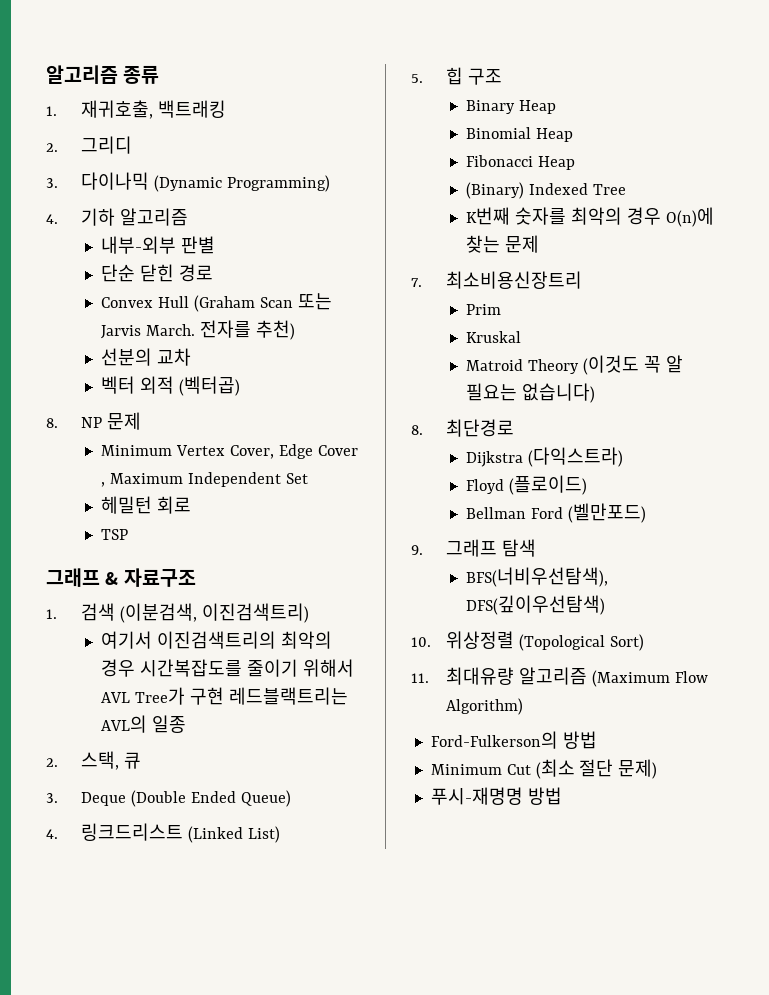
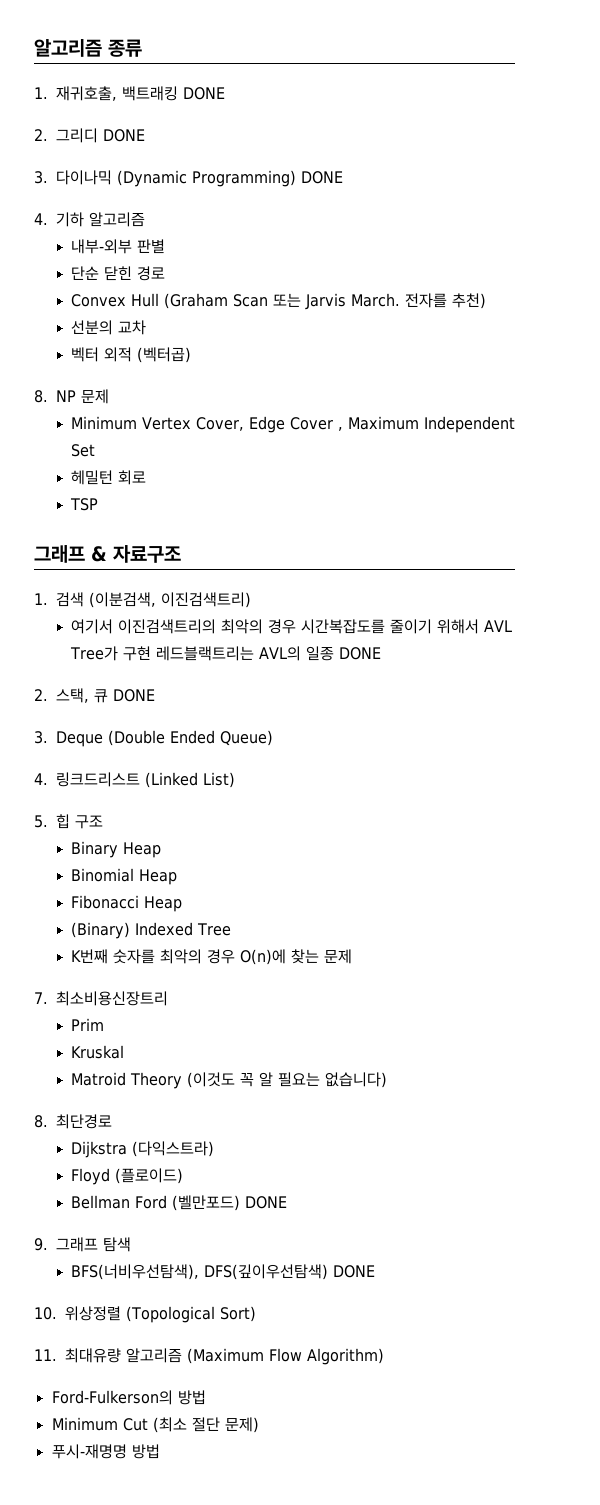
(227, 109) none -> [183,87,225,100] DONE
(133, 145) none -> [103,129,145,142] DONE
(331, 183) none -> [301,171,343,184] DONE
(186, 724) none -> [338,647,381,660] DONE
(142, 760) none -> [113,689,155,702] DONE
(646, 513) none -> [244,1196,287,1209] DONE
(606, 605) none -> [332,1265,375,1278] DONE

